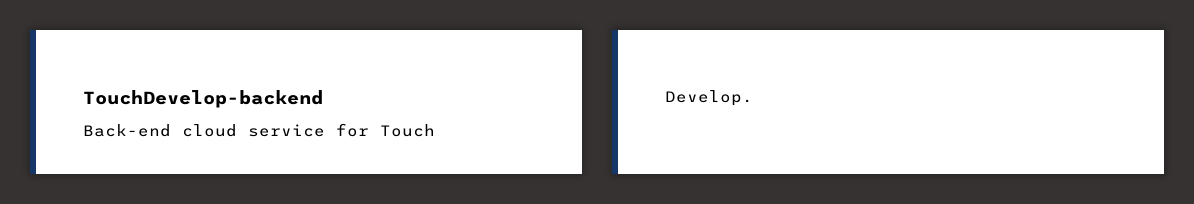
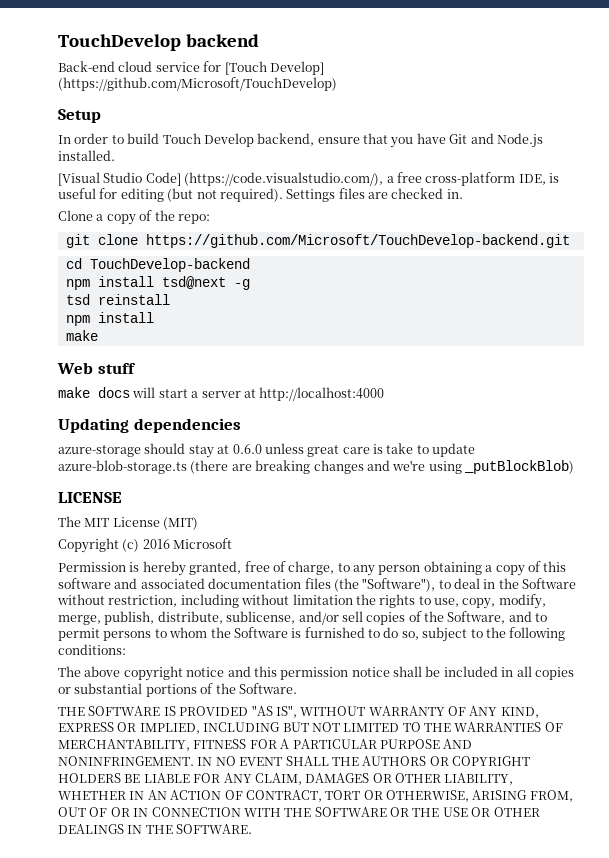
[83,90,323,108] TouchDevelop-backend -> [58,34,260,51] TouchDevelop backend
[380,124,435,137] [665,90,753,106] Touch Develop. -> [224,61,324,75] [58,77,337,91] [58,109,101,123] [58,133,543,148] [58,150,115,161] [58,172,559,186] [58,188,463,202] [58,210,210,225] [65,234,570,248] [65,258,250,272] [65,276,250,290] [65,294,170,305] [65,312,154,326] [65,330,98,341] [57,362,136,374] [58,387,385,401] [58,418,241,433] [58,443,476,458] [58,460,574,474] [58,492,122,503] [58,516,199,530] [58,538,233,553] [58,561,567,576] [58,578,577,592] [57,594,546,609] [58,611,548,625] [58,627,566,642] [58,644,126,655] [58,666,574,681] [58,683,297,697] [58,705,539,718] [58,722,563,734] [58,739,473,751] [58,756,530,766] [58,773,514,785] [58,790,573,802] [58,807,540,817] [58,824,253,834] [Touch Develop] (https://github.com/Microsoft/TouchDevelop) // Setup // In order to build Touch Develop backend, ensure that you have Git and Node.js installed. // [Visual Studio Code] (https://code.visualstudio.com/), a free cross-platform IDE, is useful for editing (but not required). Settings files are checked in. // Clone a copy of the repo: // git clone https://github.com/Microsoft/TouchDevelop-backend.git // cd TouchDevelop-backend // npm install tsd@next -g // tsd reinstall // npm install // make // Web stuff // make docs will start a server at http://localhost:4000 // Updating dependencies // azure-storage should stay at 0.6.0 unless great care is take to update azure-blob-storage.ts (there are breaking changes and we're using _putBlockBlob) // LICENSE // The MIT License (MIT) // Copyright (c) 2016 Microsoft // Permission is hereby granted, free of charge, to any person obtaining a copy of this software and associated documentation files (the "Software"), to deal in the Software without restriction, including without limitation the rights to use, copy, modify, merge, publish, distribute, sublicense, and/or sell copies of the Software, and to permit persons to whom the Software is furnished to do so, subject to the following conditions: // The above copyright notice and this permission notice shall be included in all copies or substantial portions of the Software. // THE SOFTWARE IS PROVIDED "AS IS", WITHOUT WARRANTY OF ANY KIND, EXPRESS OR IMPLIED, INCLUDING BUT NOT LIMITED TO THE WARRANTIES OF MERCHANTABILITY, FITNESS FOR A PARTICULAR PURPOSE AND NONINFRINGEMENT. IN NO EVENT SHALL THE AUTHORS OR COPYRIGHT HOLDERS BE LIABLE FOR ANY CLAIM, DAMAGES OR OTHER LIABILITY, WHETHER IN AN ACTION OF CONTRACT, TORT OR OTHERWISE, ARISING FROM, OUT OF OR IN CONNECTION WITH THE SOFTWARE OR THE USE OR OTHER DEALINGS IN THE SOFTWARE.

